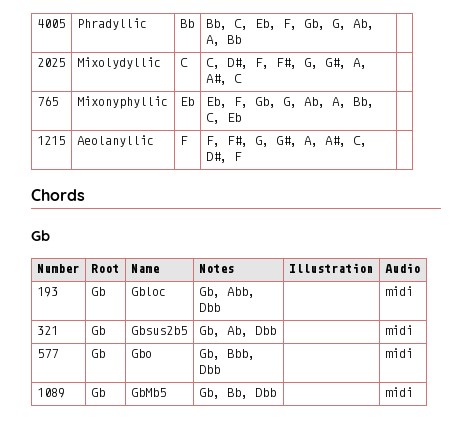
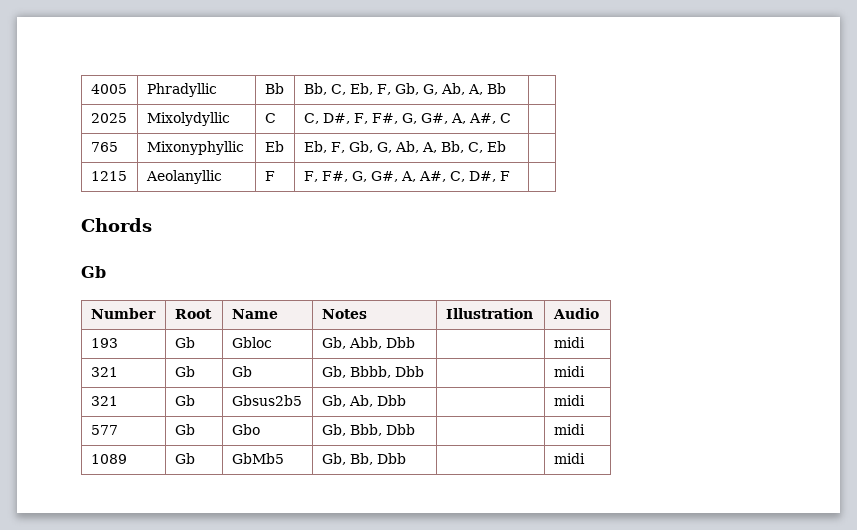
(413, 291) none -> [90,367,118,377] [174,366,195,377] [231,366,252,377] [321,366,424,378] [553,366,585,377] // 321 | Gb | Gb | Gb, Bbbb, Dbb | | midi

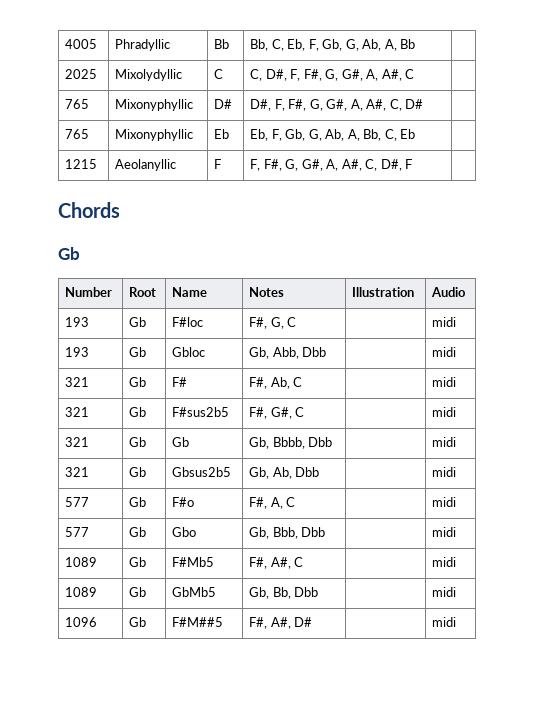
(511, 118) none -> [65,99,90,109] [115,99,194,111] [214,99,233,109] [250,99,424,111] // 765 | Mixonyphyllic | D# | D#, F, F#, G, G#, A, A#, C, D# |
(599, 313) none -> [65,317,90,327] [129,317,147,327] [172,317,204,327] [249,317,297,329] [432,317,457,327] // 193 | Gb | F#loc | F#, G, C | | midi
(585, 342) none -> [65,377,90,387] [129,377,147,387] [172,377,188,387] [249,377,303,389] [432,377,457,387] [65,407,90,417] [129,407,147,417] [172,407,230,417] [249,407,305,419] [432,407,457,417] // 321 | Gb | F# | F#, Ab, C | | midi // 321 | Gb | F#sus2b5 | F#, G#, C | | midi
(585, 400) none -> [65,497,90,507] [129,497,147,507] [172,497,195,507] [249,497,296,509] [432,497,457,507] // 577 | Gb | F#o | F#, A, C | | midi
(585, 429) none -> [65,557,98,567] [129,557,147,567] [172,557,215,567] [249,557,304,569] [432,557,457,567] // 1089 | Gb | F#Mb5 | F#, A#, C | | midi
(585, 458) none -> [65,617,98,627] [129,617,147,627] [172,617,224,627] [249,617,313,629] [432,617,457,627] // 1096 | Gb | F#M##5 | F#, A#, D# | | midi

